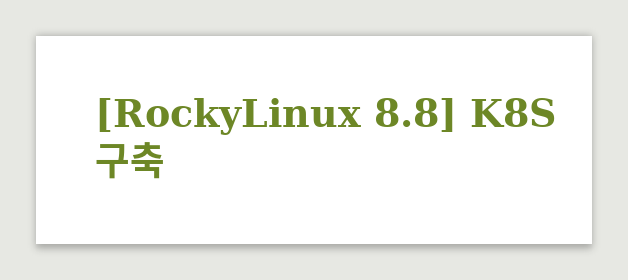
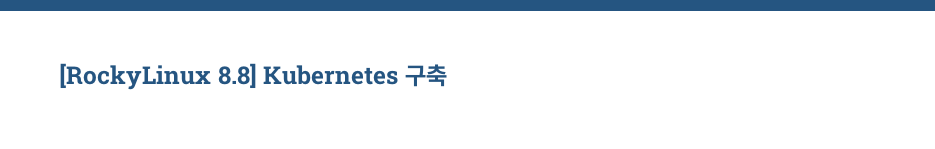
[470,98,556,127] K8S -> [263,65,399,85] Kubernetes

